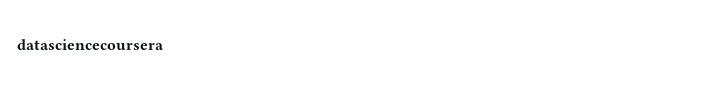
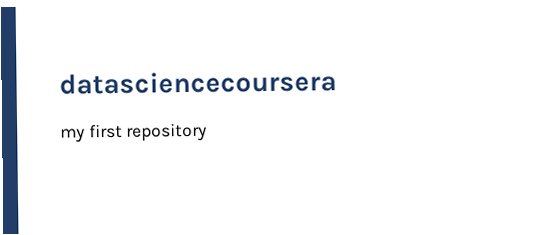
(164, 44) none -> [60,122,208,143] // my first repository

